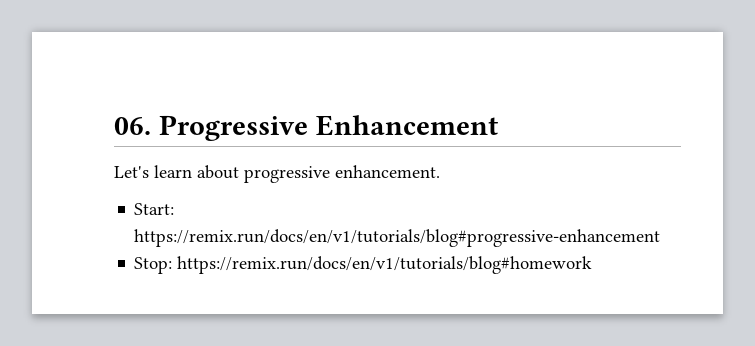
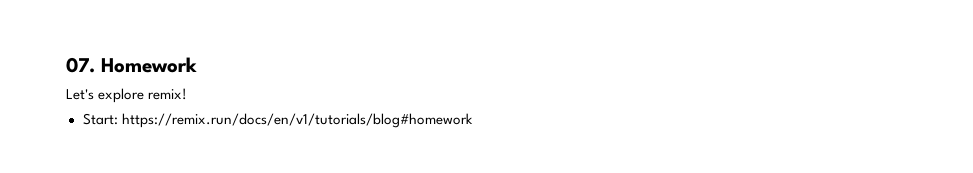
[114,115,498,141] [114,165,440,183] 06. Progressive Enhancement // Let's learn about progressive enhancement. -> [66,57,197,73] [66,88,188,103] 07. Homework // Let's explore remix!
[134,229,661,247] [134,257,173,274] https://remix.run/docs/en/v1/tutorials/blog#progressive-enhancement // Stop: -> (118, 119) none

